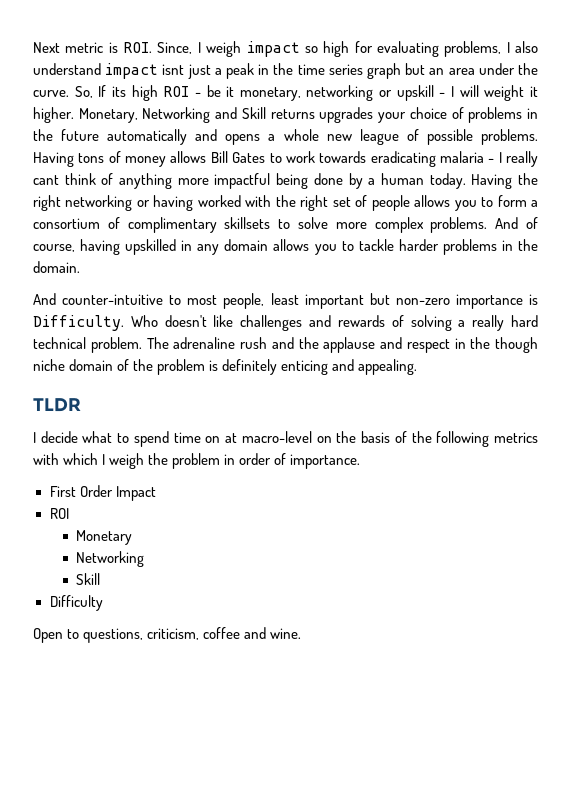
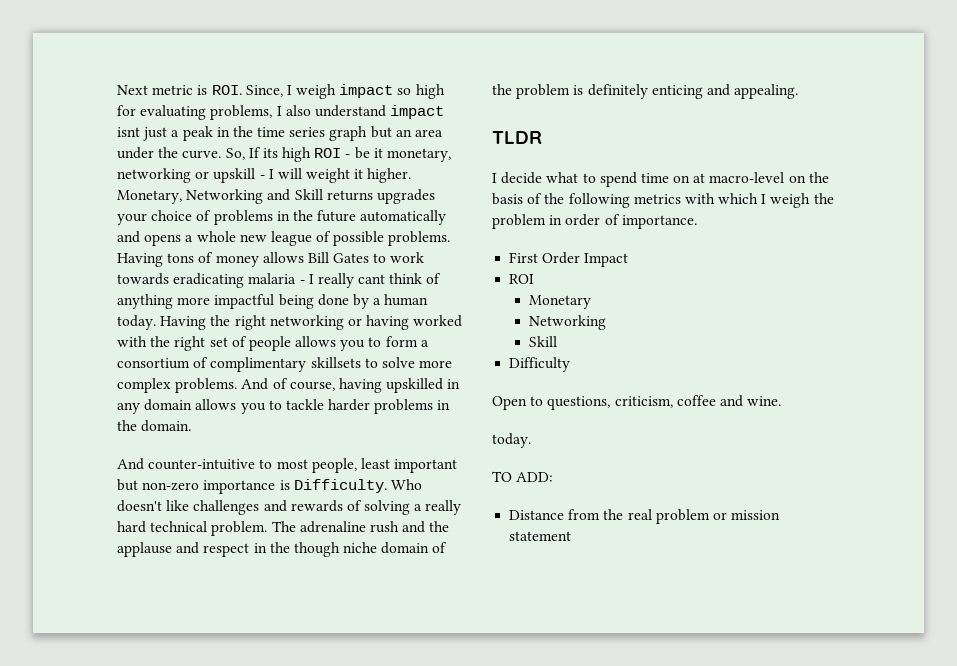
(302, 633) none -> [492,433,531,448] [492,471,554,482] [509,509,781,524] [509,531,572,541] // today. // TO ADD: // Distance from the real problem or mission statement

